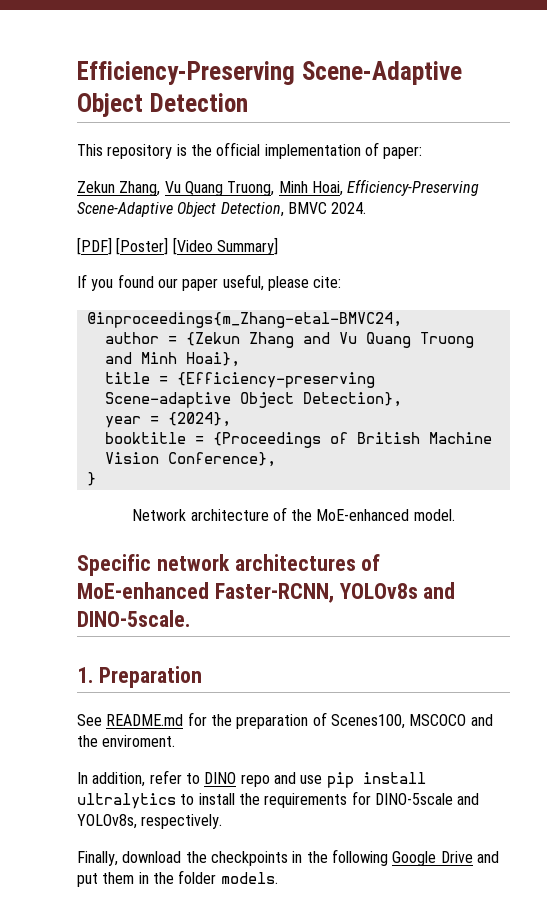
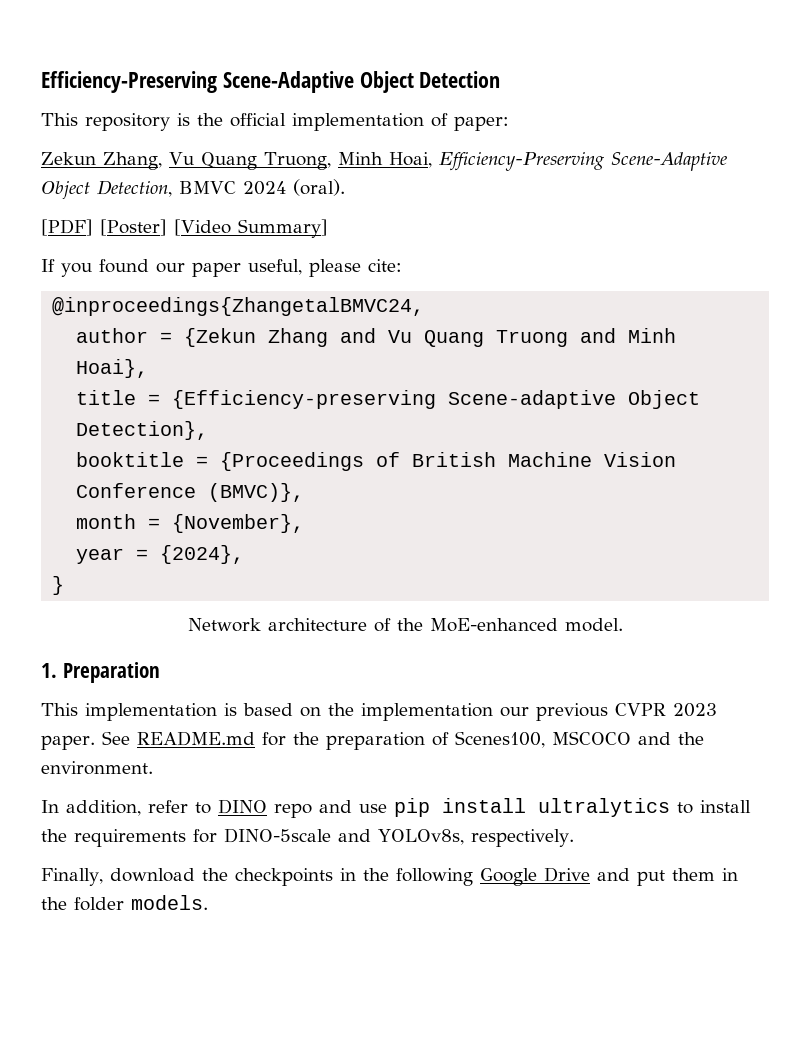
[331,202,367,214] 2024. -> [243,179,345,196] 2024 (oral).
[86,312,402,328] @inproceedings{m_Zhang-etal-BMVC24, -> [52,297,425,316] @inproceedings{ZhangetalBMVC24,
[104,412,231,428] // year = {2024}, -> (209, 430) none
[167,452,276,467] Conference}, -> [76,483,305,502] [76,514,305,533] [76,545,245,564] Conference (BMVC)}, // month = {November}, // year = {2024},
[77,554,381,576] [77,582,456,603] [77,610,190,627] [77,666,202,688] Specific network architectures of MoE-enhanced Faster-RCNN, YOLOv8s and DINO-5scale. // 1. Preparation // -> [41,662,160,683] [41,703,717,721] [41,735,95,750] 1. Preparation // This implementation is based on the implementation our previous CVPR 2023 paper.
[102,735,176,747] enviroment. -> [41,761,153,775] environment.

